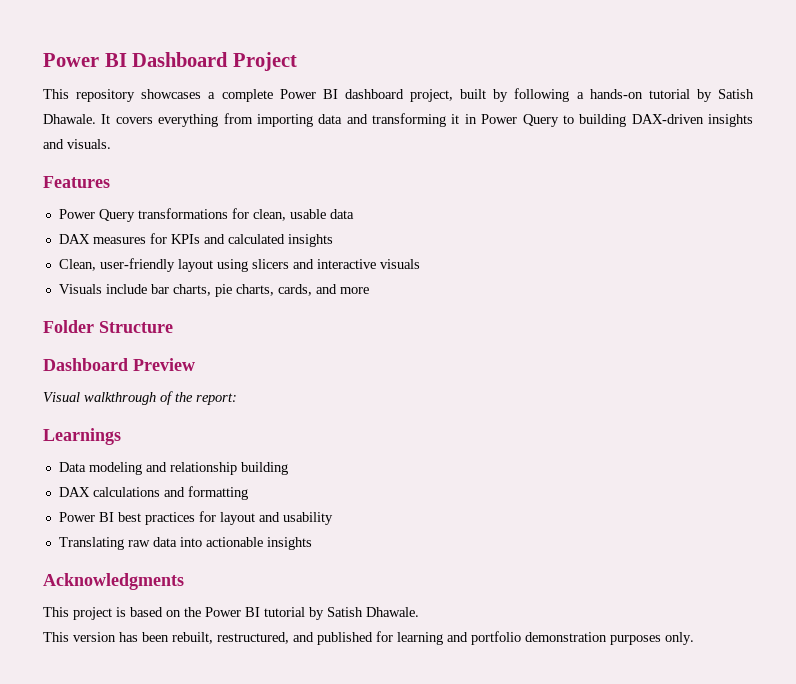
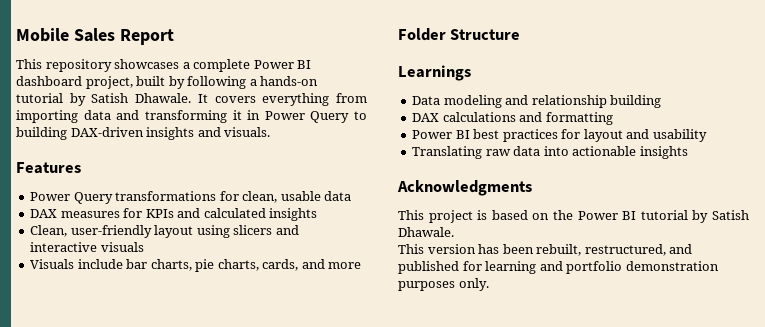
[43,52,297,71] Power BI Dashboard Project -> [16,28,174,45] Mobile Sales Report
[43,358,195,371] [43,391,237,405] // Dashboard Preview // Visual walkthrough of the report: -> (521, 34) none

